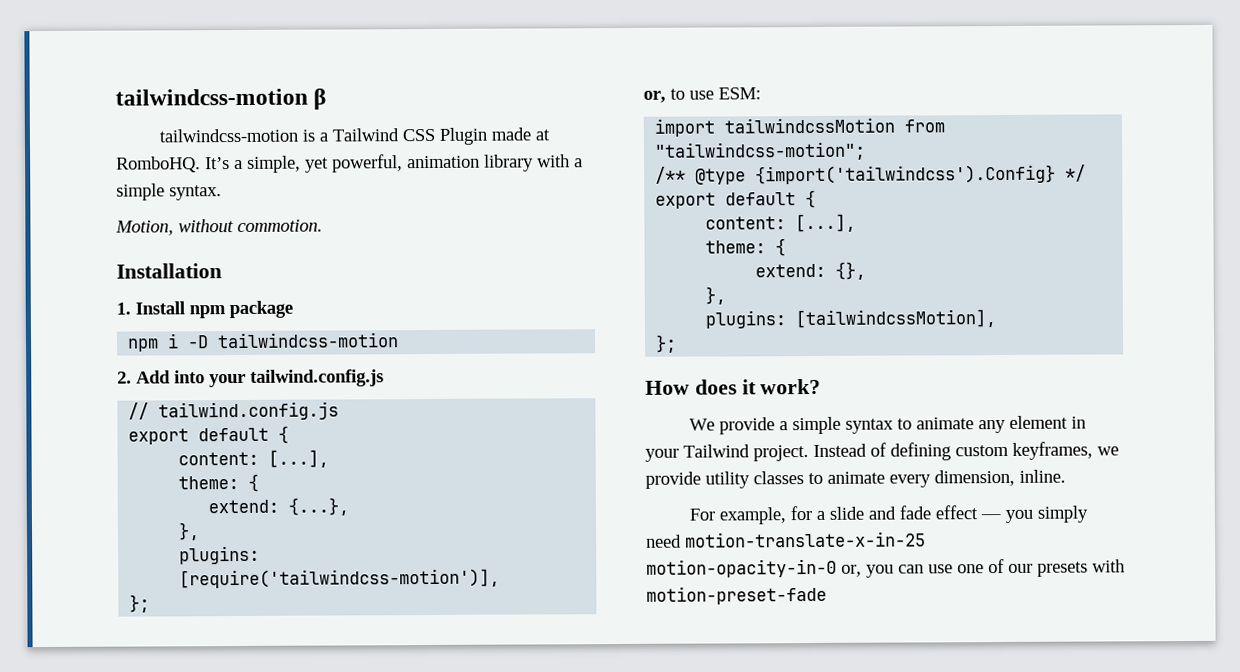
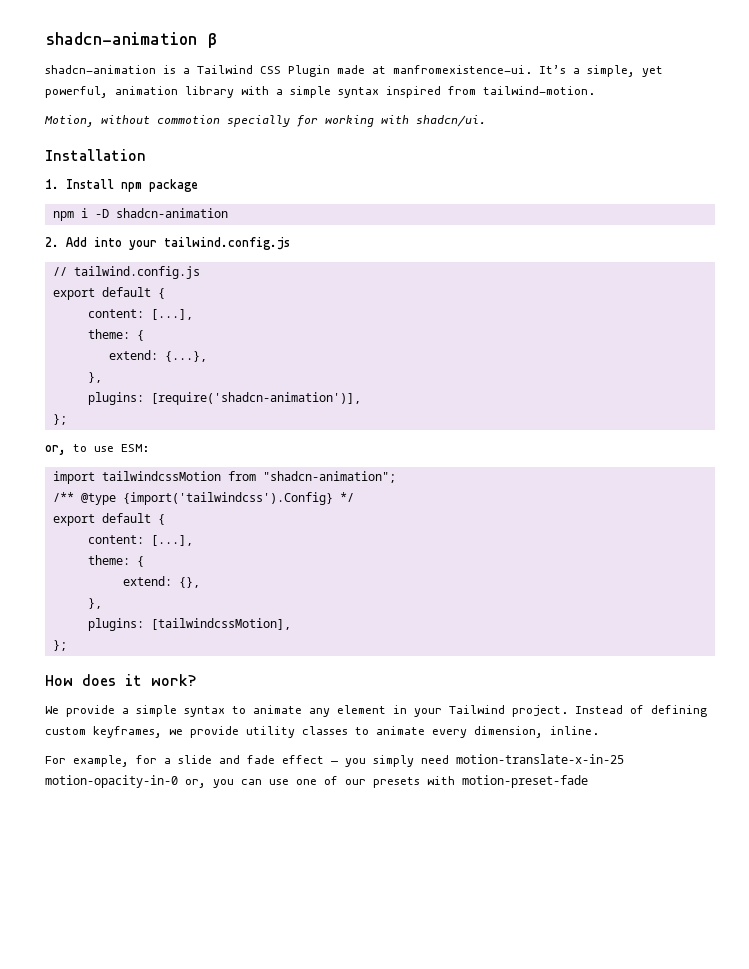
[115,88,308,106] tailwindcss-motion -> [45,32,197,45] shadcn-animation
[159,128,299,143] tailwindcss-motion -> [45,65,156,74] shadcn-animation
[116,156,201,173] RomboHQ. -> [393,65,532,74] manfromexistence-ui.
[169,185,222,201] [115,219,323,236] syntax. // Motion, without commotion. -> [338,86,595,98] [44,115,486,127] syntax inspired from tailwind-motion. // Motion, without commotion specially for working with shadcn/ui.
[217,332,400,349] tailwindcss-motion -> [115,208,228,218] shadcn-animation
[179,568,501,589] [require('tailwindcss-motion')], -> [150,392,361,405] [require('shadcn-animation')],
[654,141,867,161] "tailwindcss-motion"; -> [262,471,396,483] "shadcn-animation";

